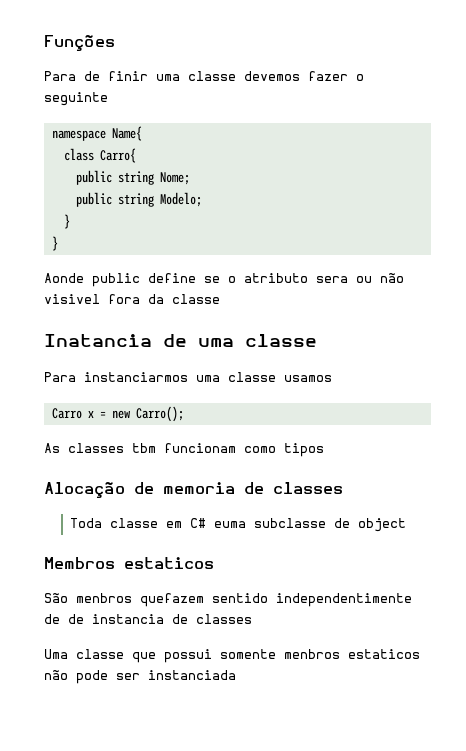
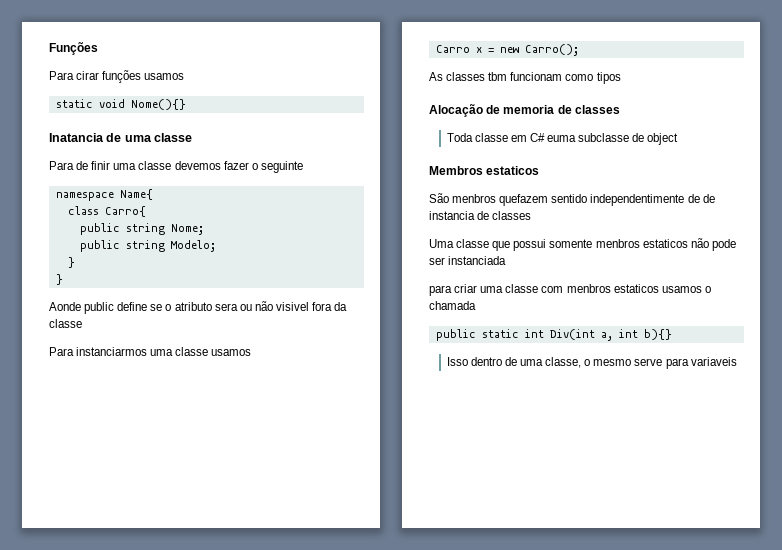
(115, 43) none -> [49,70,185,83] [55,99,186,110] [49,133,193,142] // Para cirar funções usamos // static void Nome(){} // Inatancia de uma classe
[44,334,317,347] // Inatancia de uma classe -> (82, 323) none
(236, 675) none -> [429,284,711,296] [429,301,476,310] [435,329,672,341] [446,357,737,369] // para criar uma classe com menbros estaticos usamos o chamada // public static int Div(int a, int b){} // Isso dentro de uma classe, o mesmo serve para variaveis

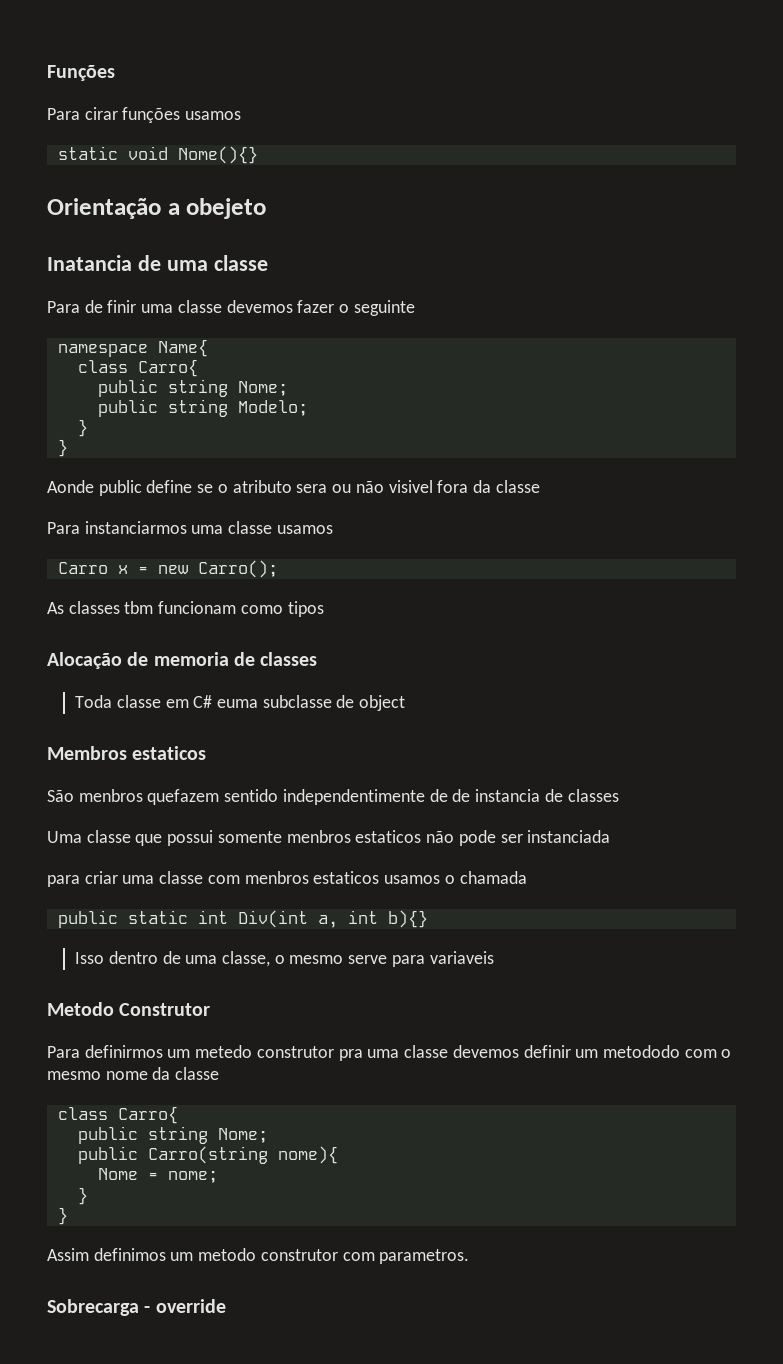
(186, 104) none -> [47,198,267,219] // Orientação a obejeto
(737, 361) none -> [47,1002,211,1016] [47,1045,732,1061] [47,1067,220,1080] [57,1106,178,1124] [77,1126,268,1144] [77,1146,338,1164] [97,1168,218,1183] [77,1187,88,1205] [57,1207,68,1225] [47,1248,470,1264] [47,1299,226,1316] // Metodo Construtor // Para definirmos um metedo construtor pra uma classe devemos definir um metododo com o mesmo nome da classe // class Carro{ // public string Nome; // public Carro(string nome){ // Nome = nome; // } // } // Assim definimos um metodo construtor com parametros. // Sobrecarga - override

